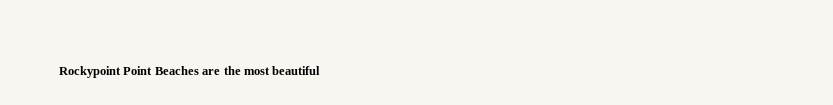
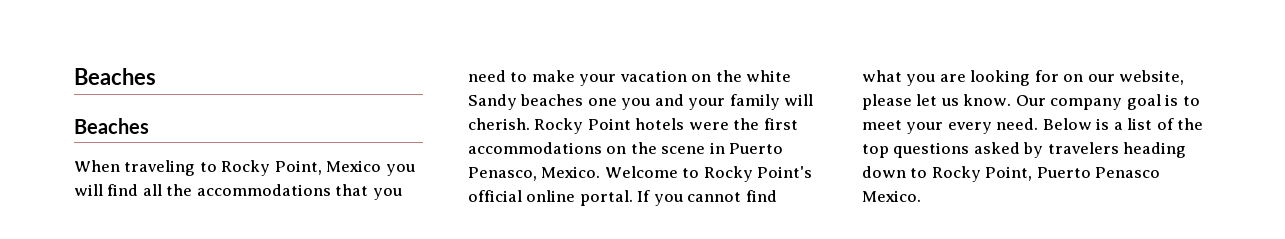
[59,66,321,78] Rockypoint Point Beaches are the most beautiful -> [74,68,156,85] [74,118,149,134] [74,160,415,176] [74,184,402,200] [468,70,792,86] [468,94,814,110] [468,118,798,134] [468,142,784,154] [468,166,813,182] [468,190,777,206] [862,70,1185,86] [862,94,1200,110] [862,118,1204,134] [862,142,1187,158] [862,166,1161,182] [862,190,921,202] Beaches // Beaches // When traveling to Rocky Point, Mexico you will find all the accommodations that you need to make your vacation on the white Sandy beaches one you and your family will cherish. Rocky Point hotels were the first accommodations on the scene in Puerto Penasco, Mexico. Welcome to Rocky Point's official online portal. If you cannot find what you are looking for on our website, please let us know. Our company goal is to meet your every need. Below is a list of the top questions asked by travelers heading down to Rocky Point, Puerto Penasco Mexico.

